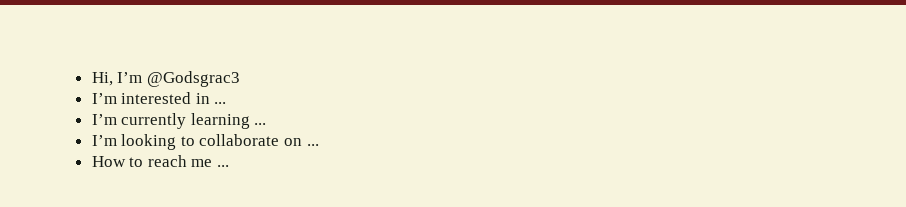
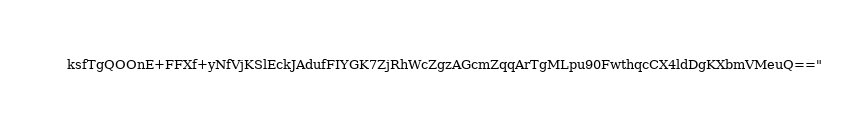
[91,71,240,87] [91,92,227,104] [91,113,267,129] [91,134,319,150] [91,155,230,167] Hi, I’m @Godsgrac3 // I’m interested in ... // I’m currently learning ... // I’m looking to collaborate on ... // How to reach me ... -> [67,59,822,72] ksfTgQOOnE+FFXf+yNfVjKSlEckJAdufFIYGK7ZjRhWcZgzAGcmZqqArTgMLpu90FwthqcCX4ldDgKXbmVMeuQ=="

